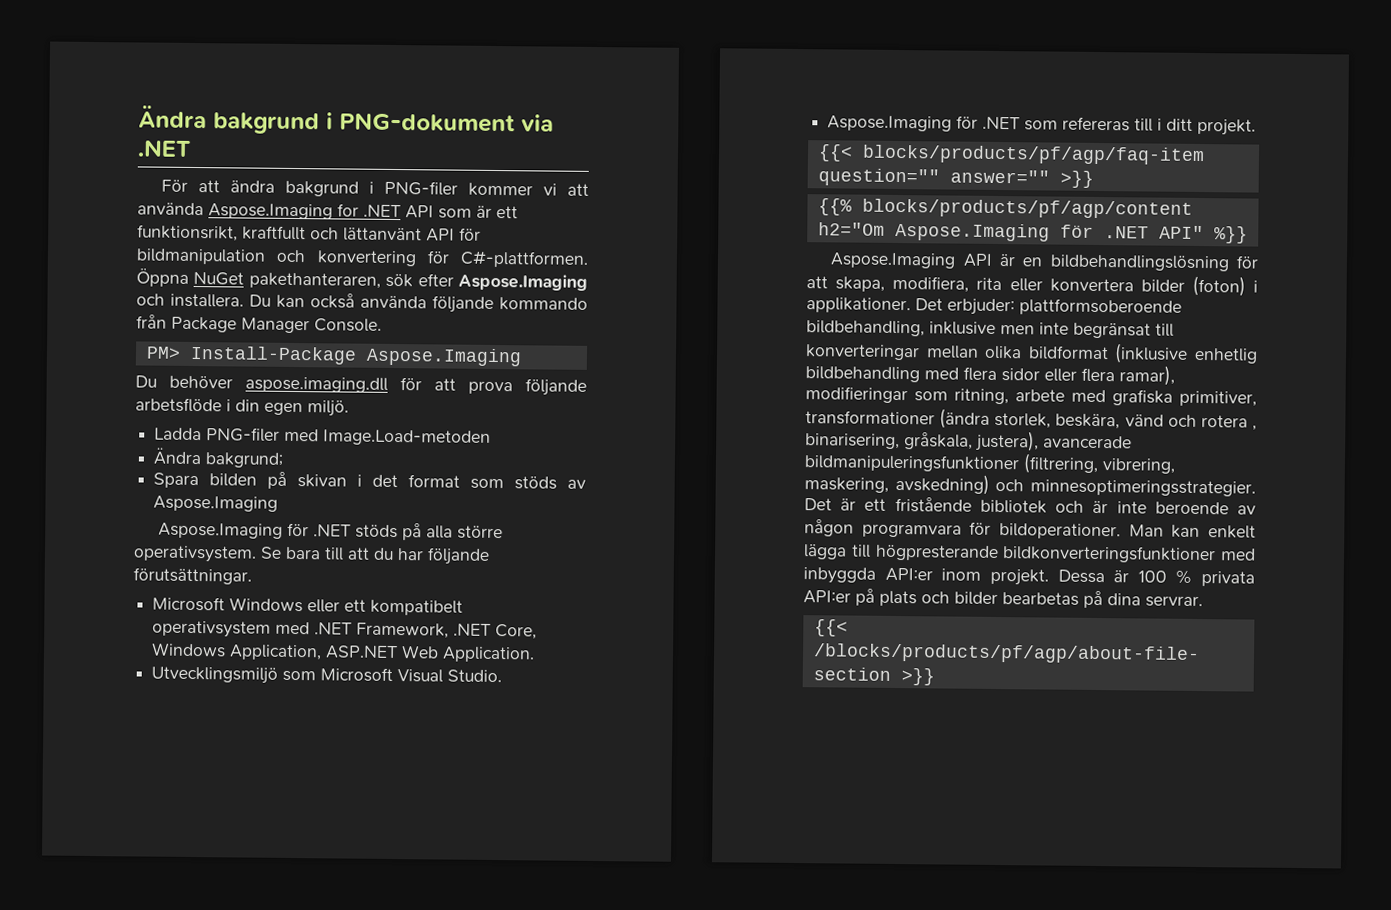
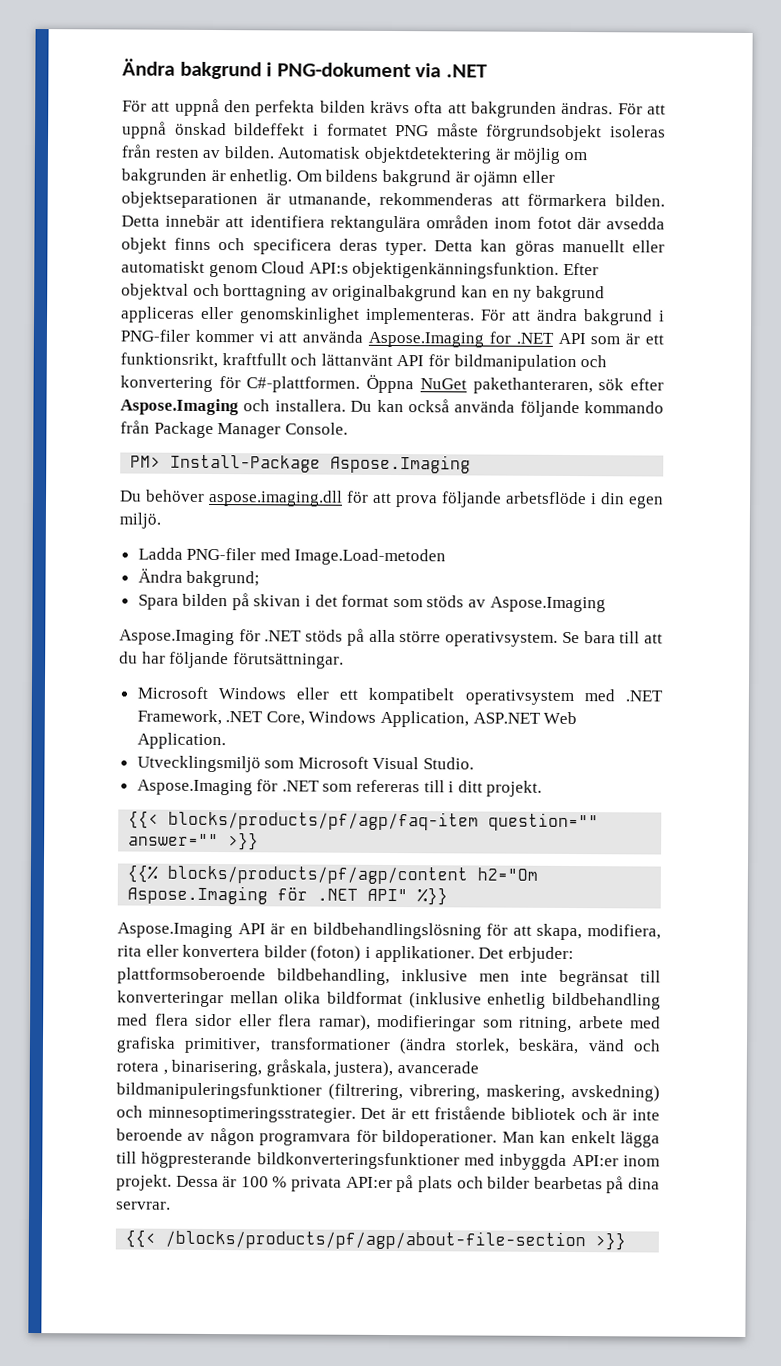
(221, 186) none -> [174,98,666,118] [122,121,666,142] [121,144,587,164] [121,168,555,187] [121,191,666,209] [121,214,665,233] [121,237,665,256] [121,260,599,279] [121,283,605,303] [121,306,531,325] uppnå den perfekta bilden krävs ofta att bakgrunden ändras. För att uppnå önskad bildeffekt i formatet PNG måste förgrundsobjekt isoleras från resten av bilden. Automatisk objektdetektering är möjlig om bakgrunden är enhetlig. Om bildens bakgrund är ojämn eller objektseparationen är utmanande, rekommenderas att förmarkera bilden. Detta innebär att identifiera rektangulära områden inom fotot där avsedda objekt finns och specificera deras typer. Detta kan göras manuellt eller automatiskt genom Cloud API:s objektigenkänningsfunktion. Efter objektval och borttagning av originalbakgrund kan en ny bakgrund appliceras eller genomskinlighet implementeras. För att

